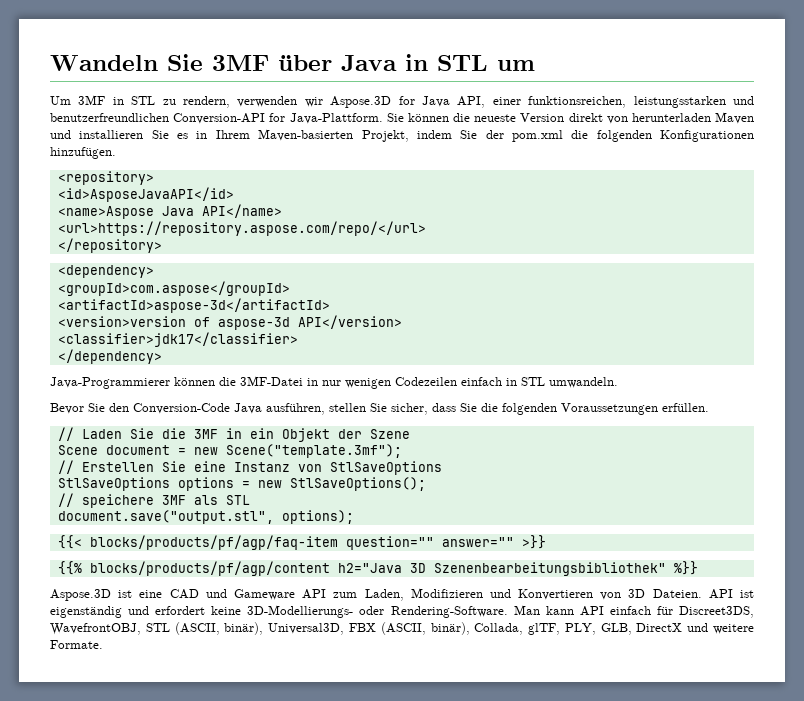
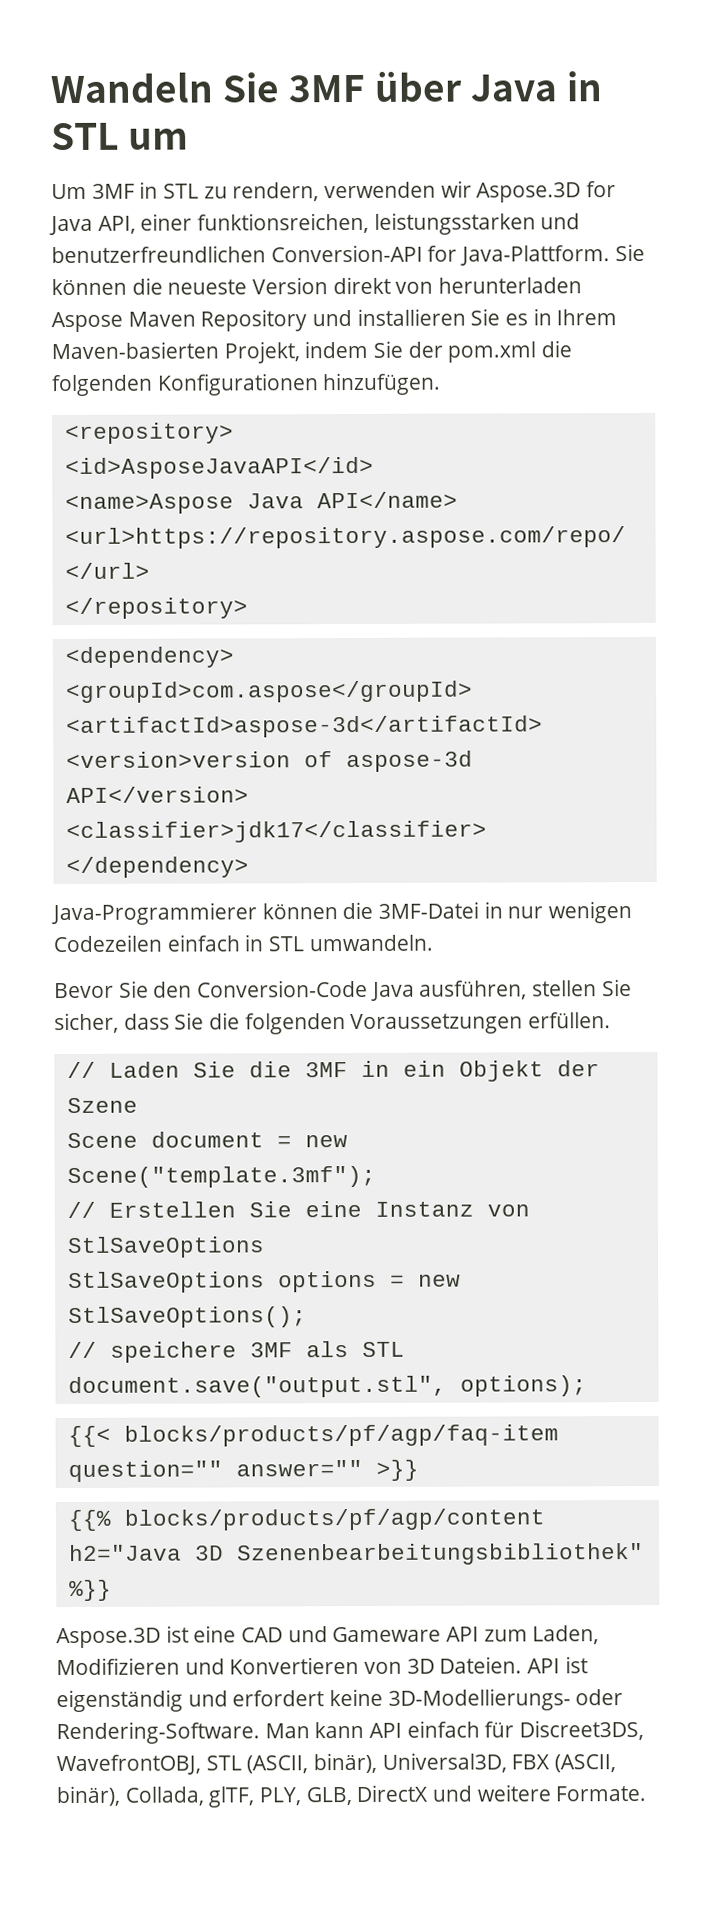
[715,112,754,124] Maven -> [51,309,308,333] Aspose Maven Repository

